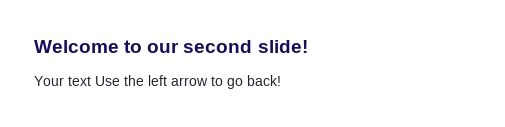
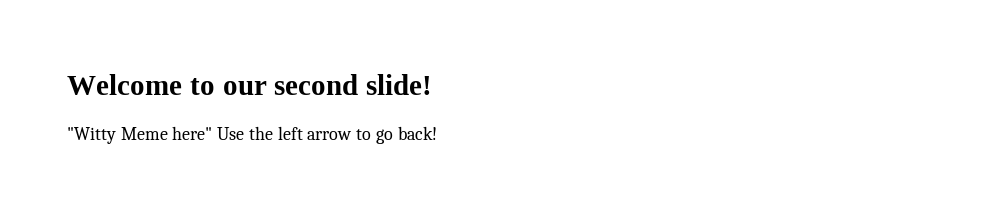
[34,76,91,86] Your text -> [67,126,213,144] "Witty Meme here"

